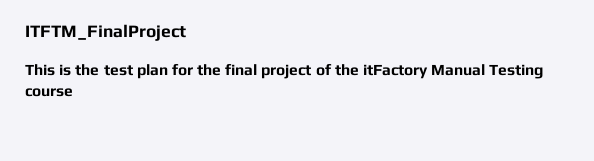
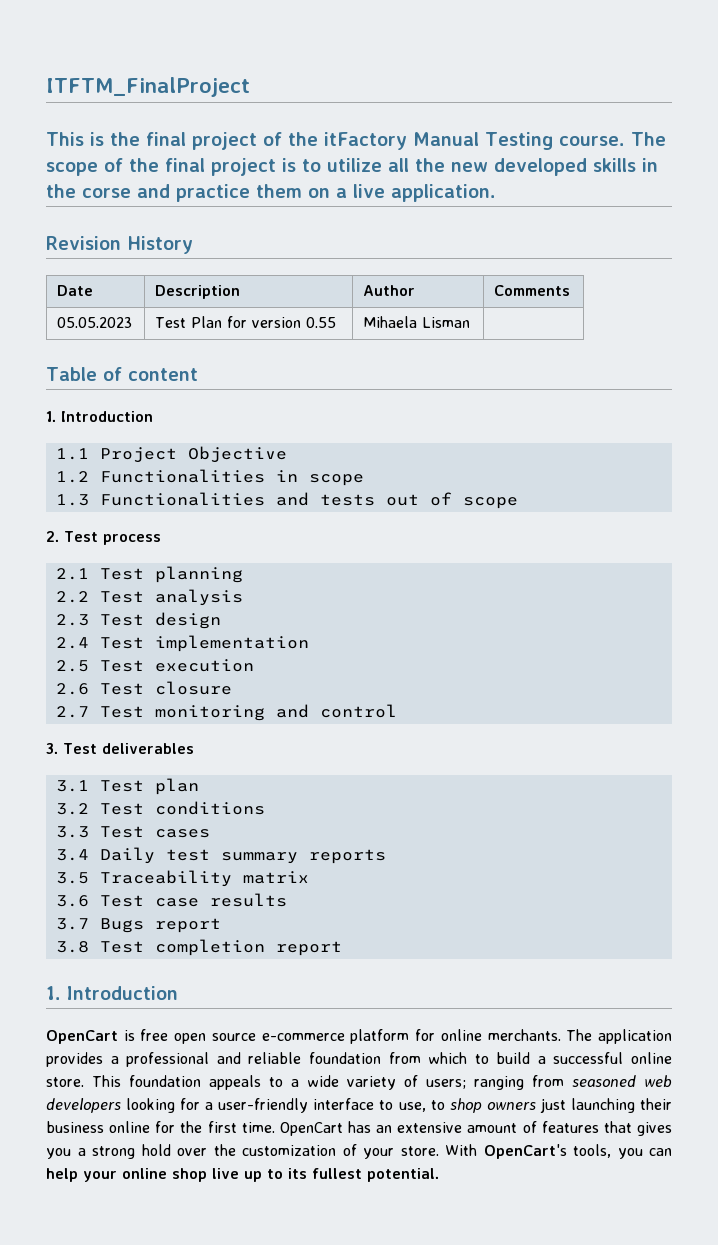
[103,64,222,79] test plan for the -> (140, 139) none
[25,88,73,97] course -> [558,132,666,146] [46,158,658,176] [46,184,496,202] [46,236,193,254] [57,285,94,296] [155,285,241,299] [363,285,416,296] [494,285,571,296] [57,317,133,328] [155,316,337,328] [363,316,471,328] [46,367,198,381] [46,411,153,422] [55,446,287,463] [55,469,364,486] [55,492,518,509] [46,531,161,545] [55,566,243,583] [55,589,243,606] [55,612,221,629] [55,635,309,652] [55,659,254,672] [55,681,232,695] [55,704,397,721] [46,743,194,754] [55,778,199,795] [55,801,265,815] [55,826,210,838] [55,847,386,864] [55,870,309,887] [55,893,287,907] [55,918,221,933] [55,939,342,956] [46,986,178,1000] [46,1029,673,1044] [46,1052,672,1067] [46,1075,672,1090] [46,1098,673,1113] [46,1121,672,1136] [46,1144,672,1159] [46,1168,439,1182] course. The scope of the final project is to utilize all the new developed skills in the corse and practice them on a live application. // Revision History // Date | Description | Author | Comments // 05.05.2023 | Test Plan for version 0.55 | Mihaela Lisman | // Table of content // 1. Introduction // 1.1 Project Objective // 1.2 Functionalities in scope // 1.3 Functionalities and tests out of scope // 2. Test process // 2.1 Test planning // 2.2 Test analysis // 2.3 Test design // 2.4 Test implementation // 2.5 Test execution // 2.6 Test closure // 2.7 Test monitoring and control // 3. Test deliverables // 3.1 Test plan // 3.2 Test conditions // 3.3 Test cases // 3.4 Daily test summary reports // 3.5 Traceability matrix // 3.6 Test case results // 3.7 Bugs report // 3.8 Test completion report // 1. Introduction // OpenCart is free open source e-commerce platform for online merchants. The application provides a professional and reliable foundation from which to build a successful online store. This foundation appeals to a wide variety of users; ranging from seasoned web developers looking for a user-friendly interface to use, to shop owners just launching their business online for the first time. OpenCart has an extensive amount of features that gives you a strong hold over the customization of your store. With OpenCart's tools, you can help your online shop live up to its fullest potential.

